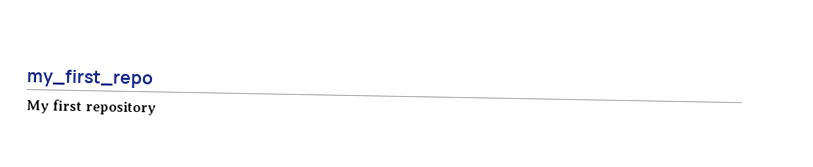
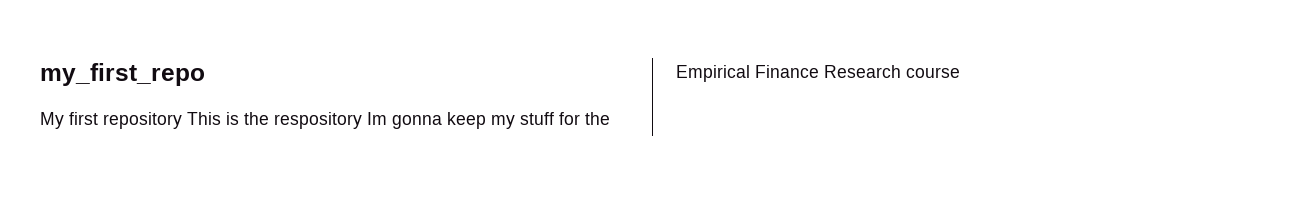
(156, 108) none -> [187,112,610,129] [676,65,960,82] This is the respository Im gonna keep my stuff for the Empirical Finance Research course

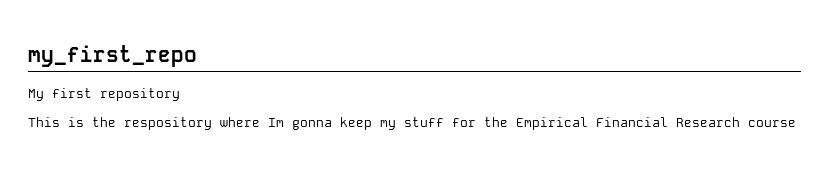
(182, 120) none -> (180, 94) //
(362, 120) none -> [220,117,260,127] where
[755,65,819,78] Finance -> [596,117,668,127] Financial

